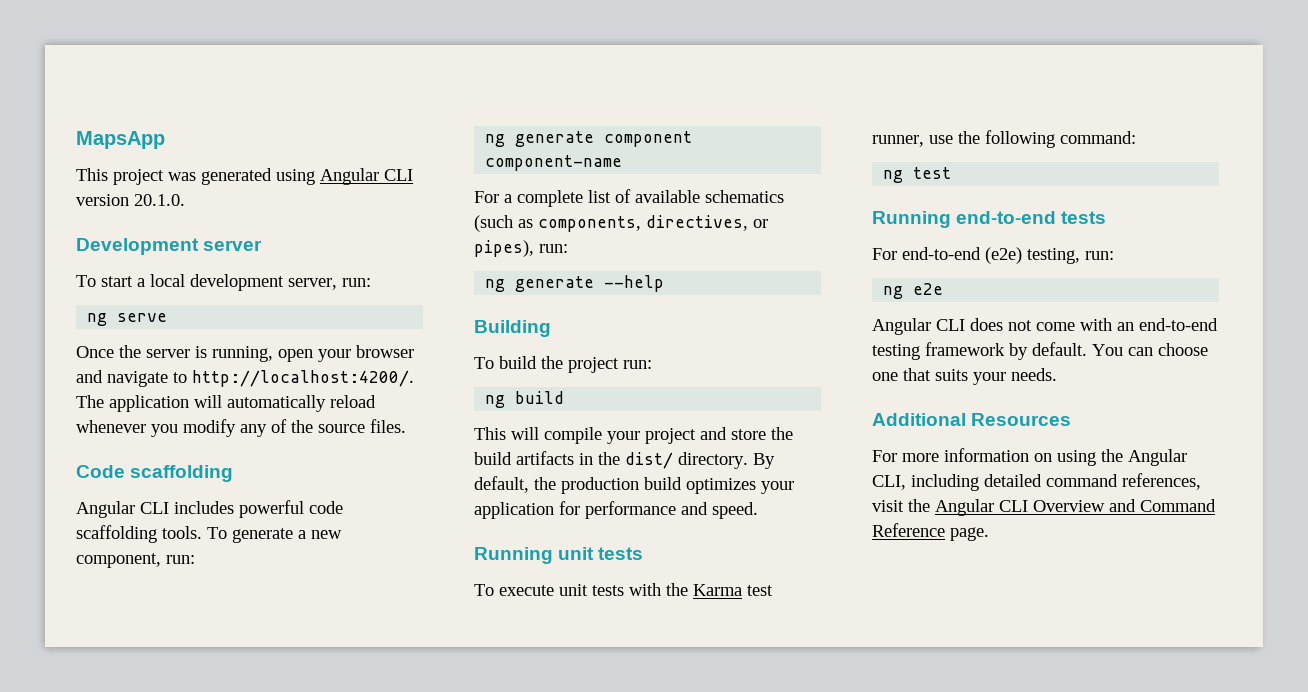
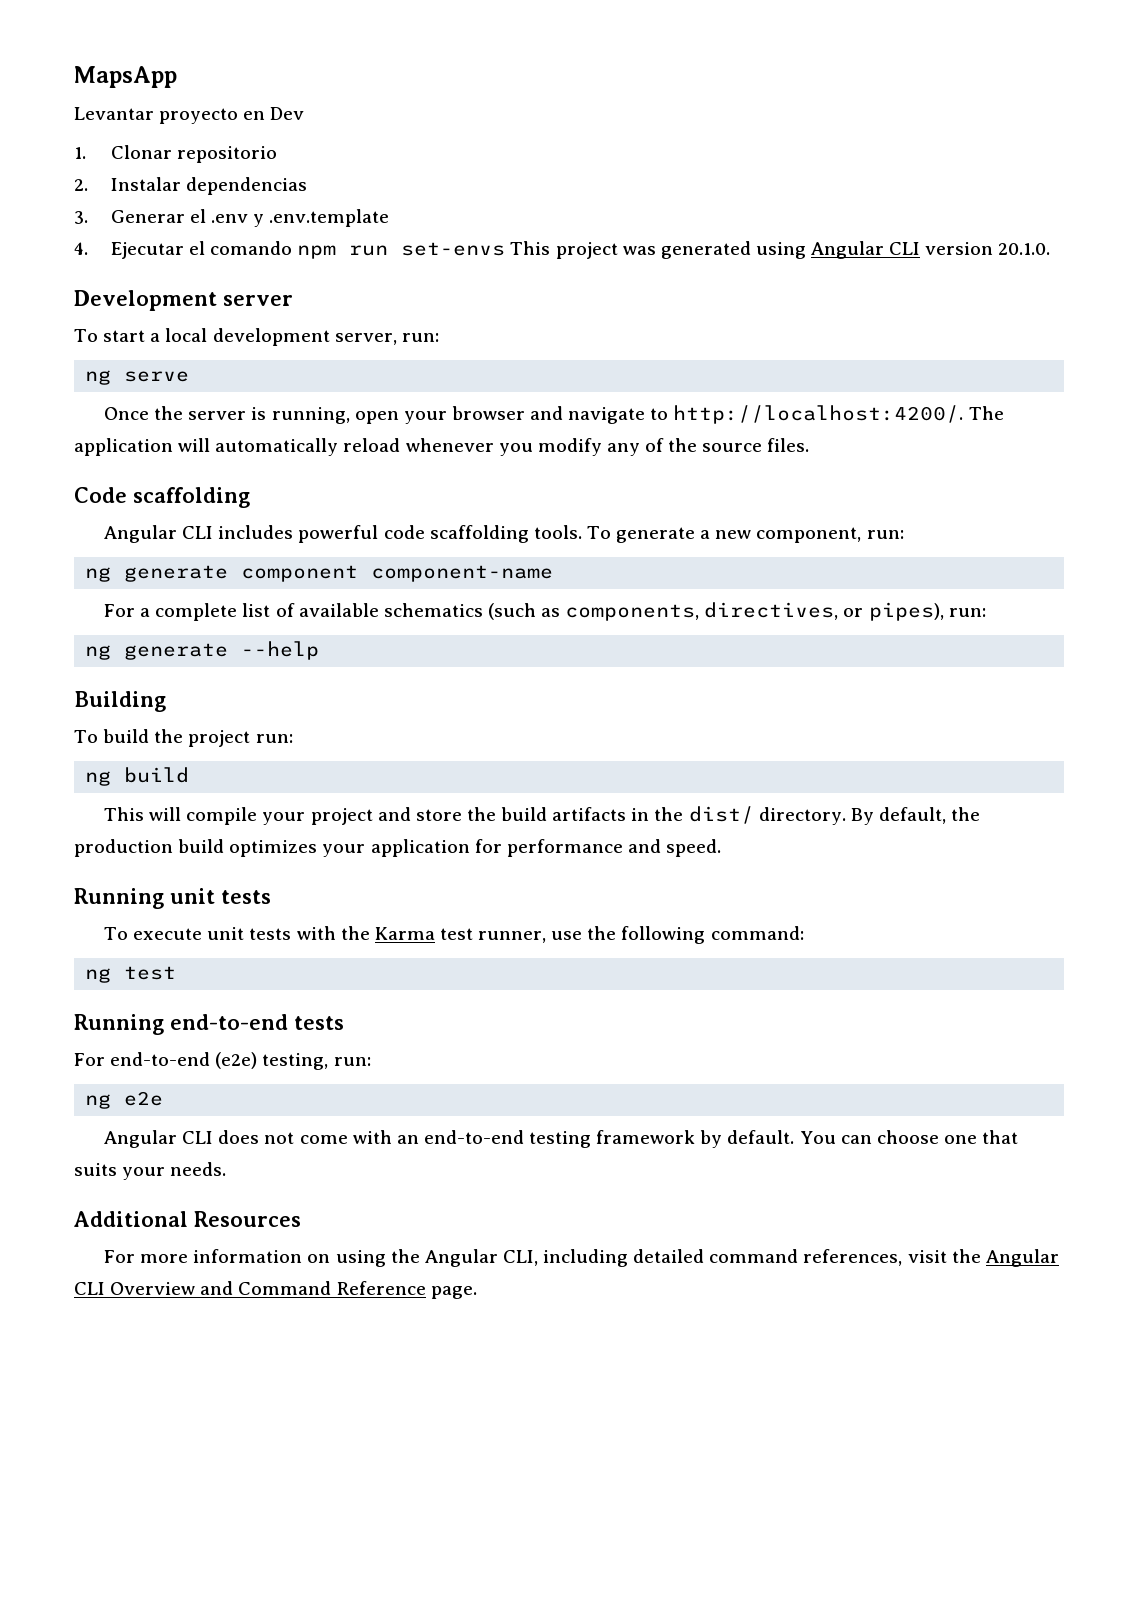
(165, 140) none -> [74,107,305,124] [74,145,277,163] [74,177,307,195] [74,209,390,227] [74,241,506,259] Levantar proyecto en Dev // 1. Clonar repositorio // 2. Instalar dependencias // 3. Generar el .env y .env.template // 4. Ejecutar el comando npm run set-envs

